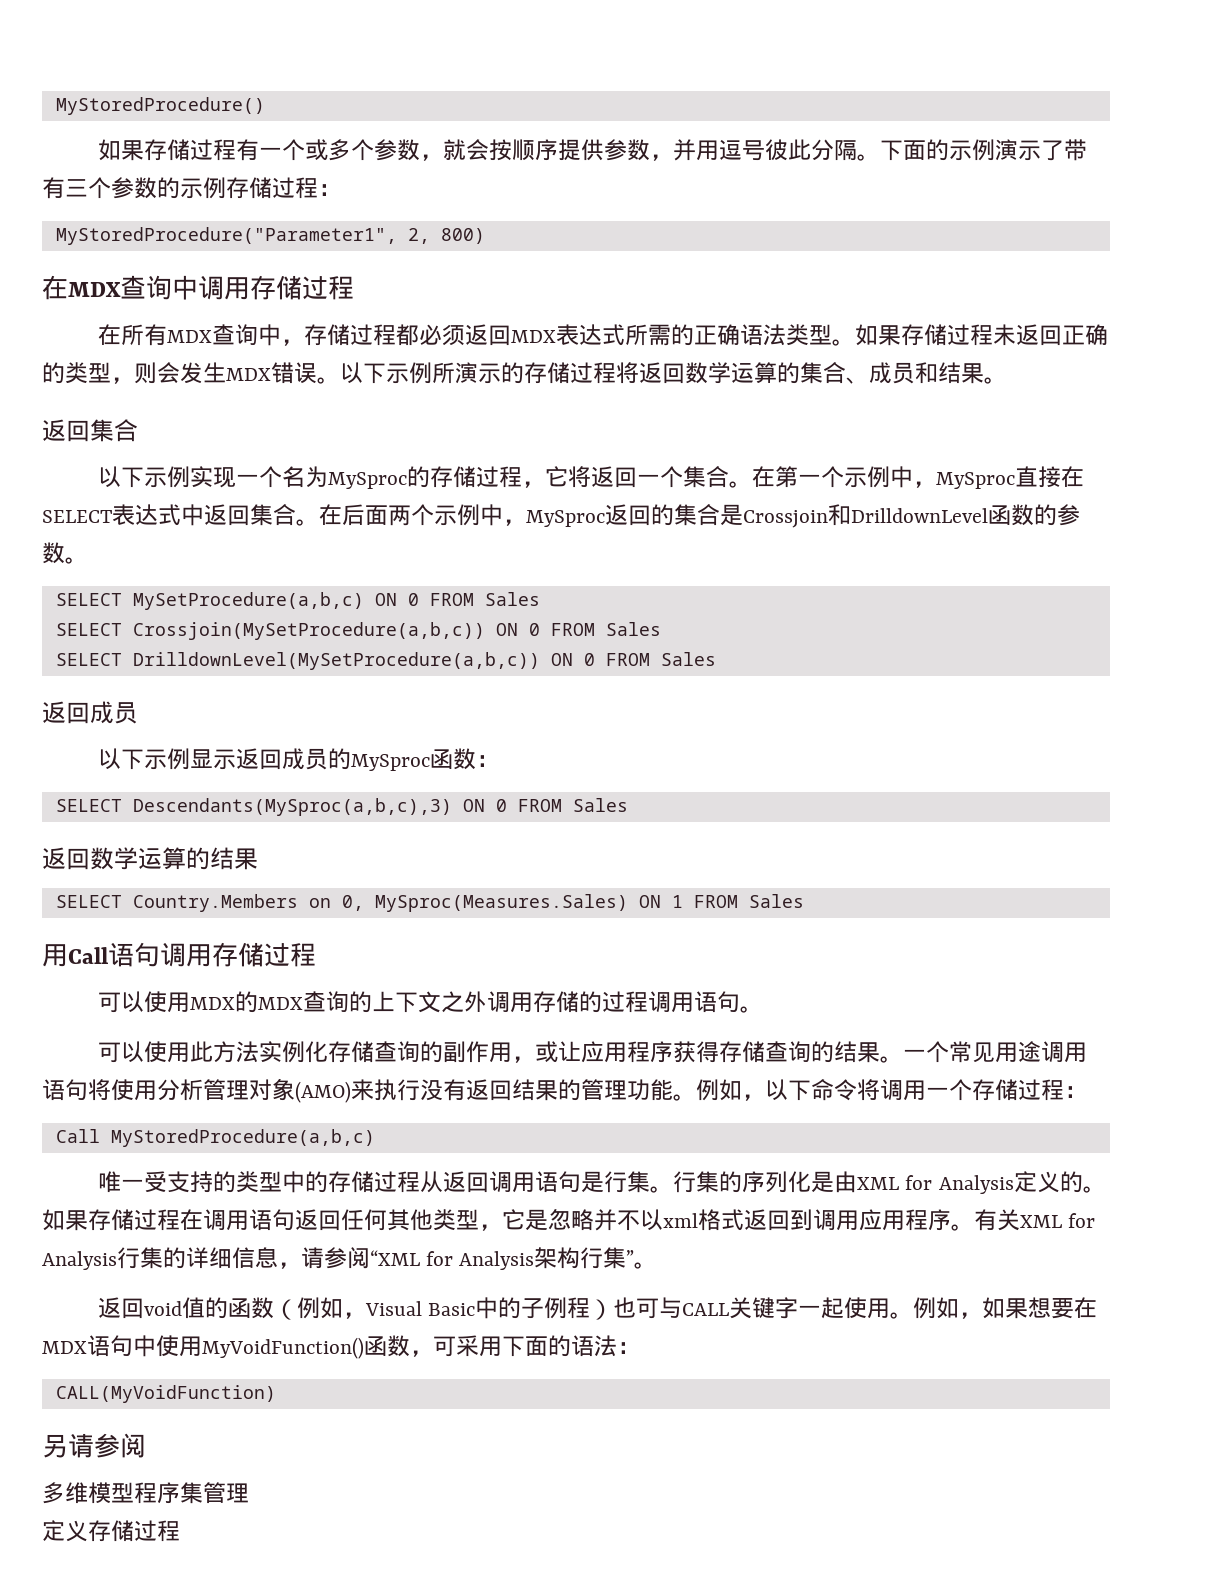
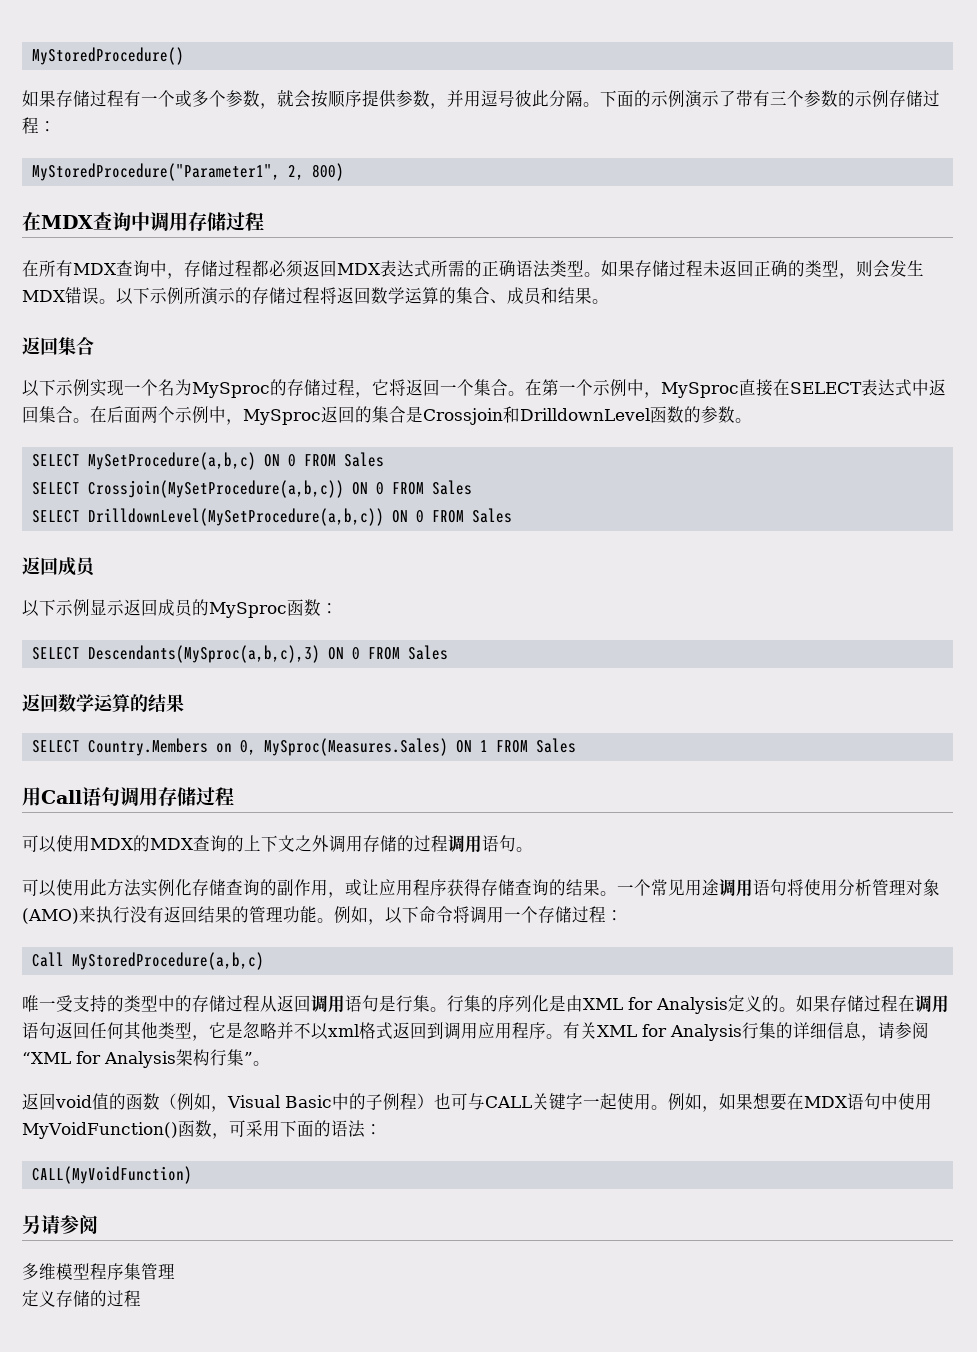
(134, 1531) none -> [90,1290,107,1307] 的

